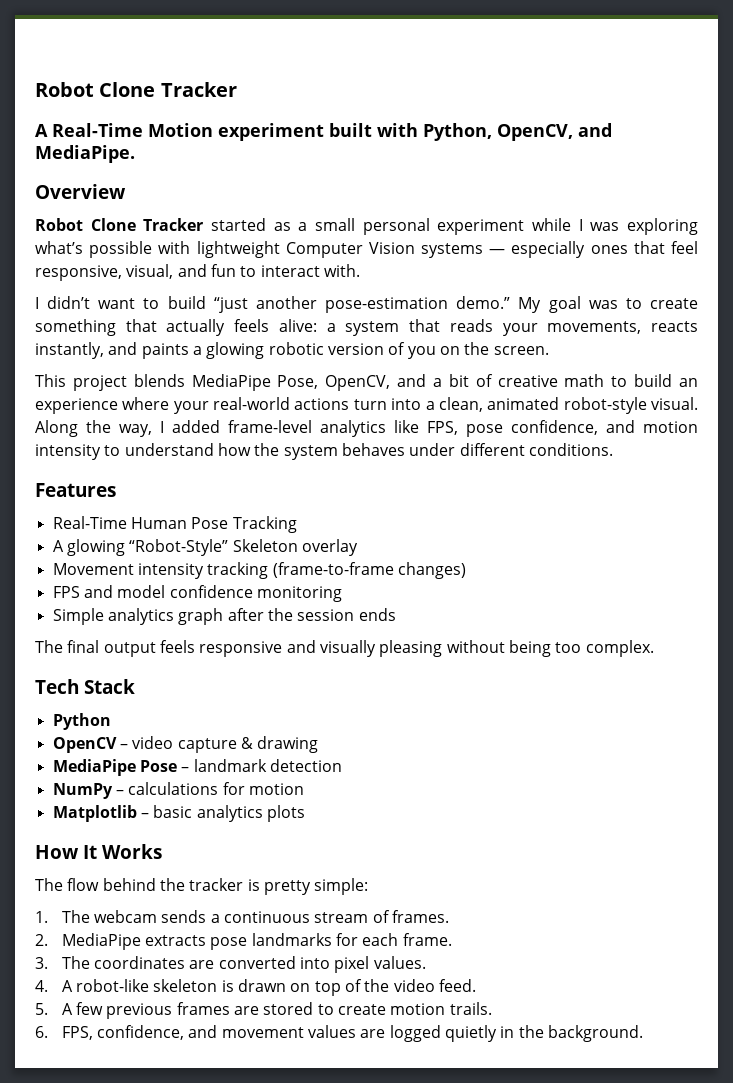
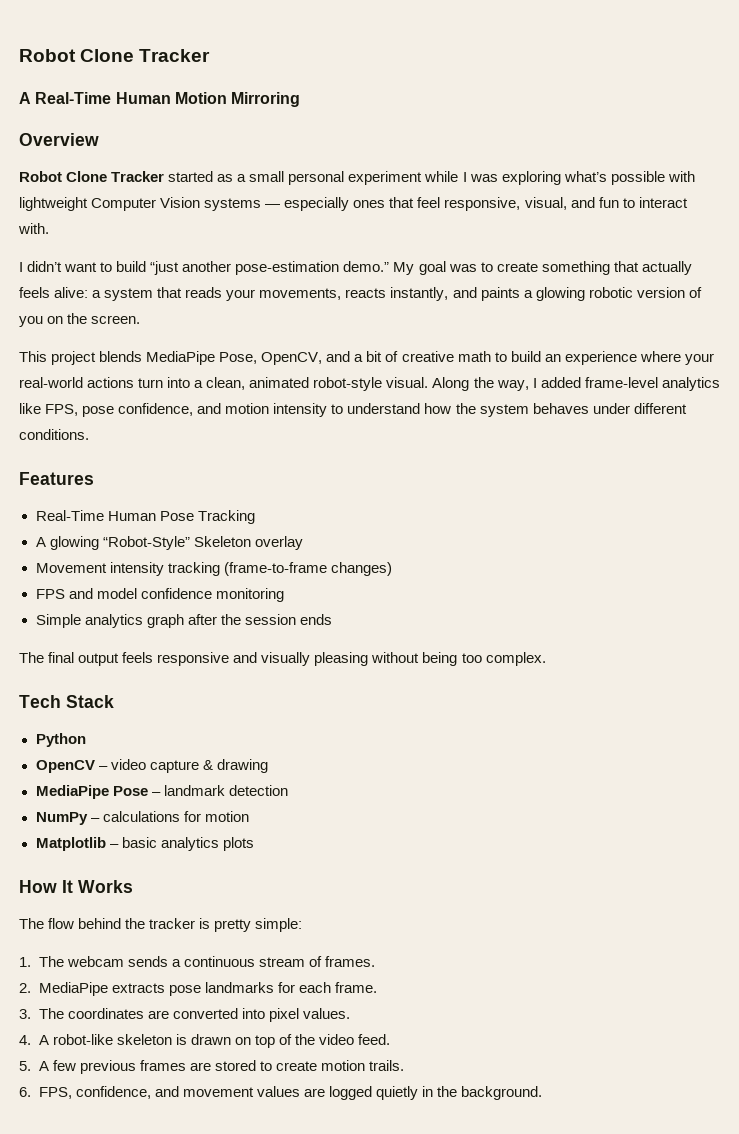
[148,123,612,141] [35,145,135,163] Motion experiment built with Python, OpenCV, and MediaPipe. -> [115,92,301,107] Human Motion Mirroring

